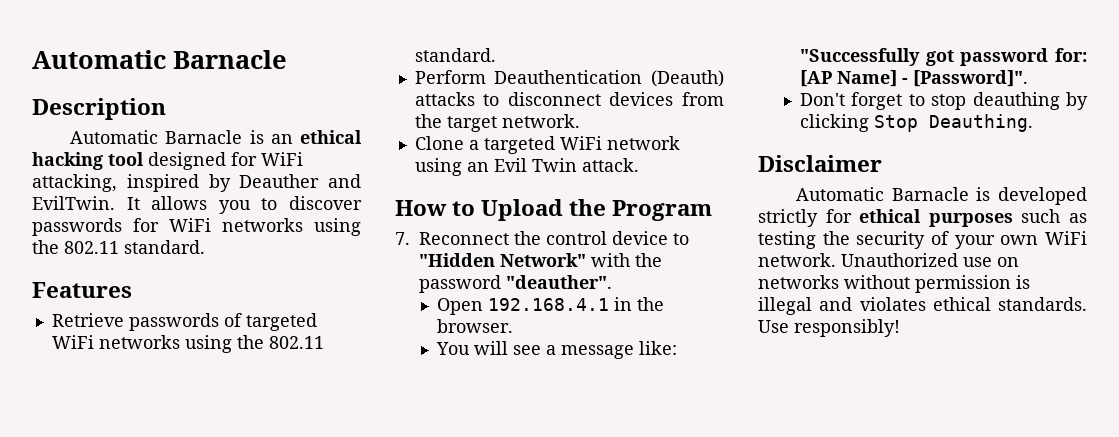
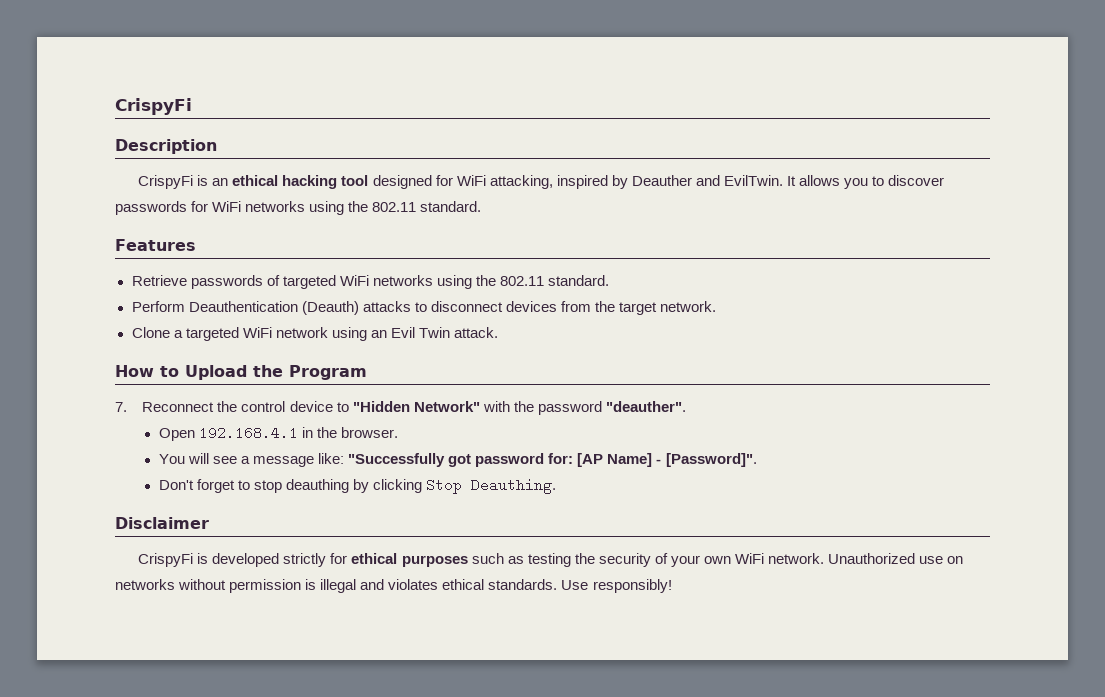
[32,50,287,69] Automatic Barnacle -> [115,98,192,115] CrispyFi
[70,130,243,144] Automatic Barnacle -> [138,175,194,189] CrispyFi
[796,187,969,201] Automatic Barnacle -> [138,553,194,567] CrispyFi

